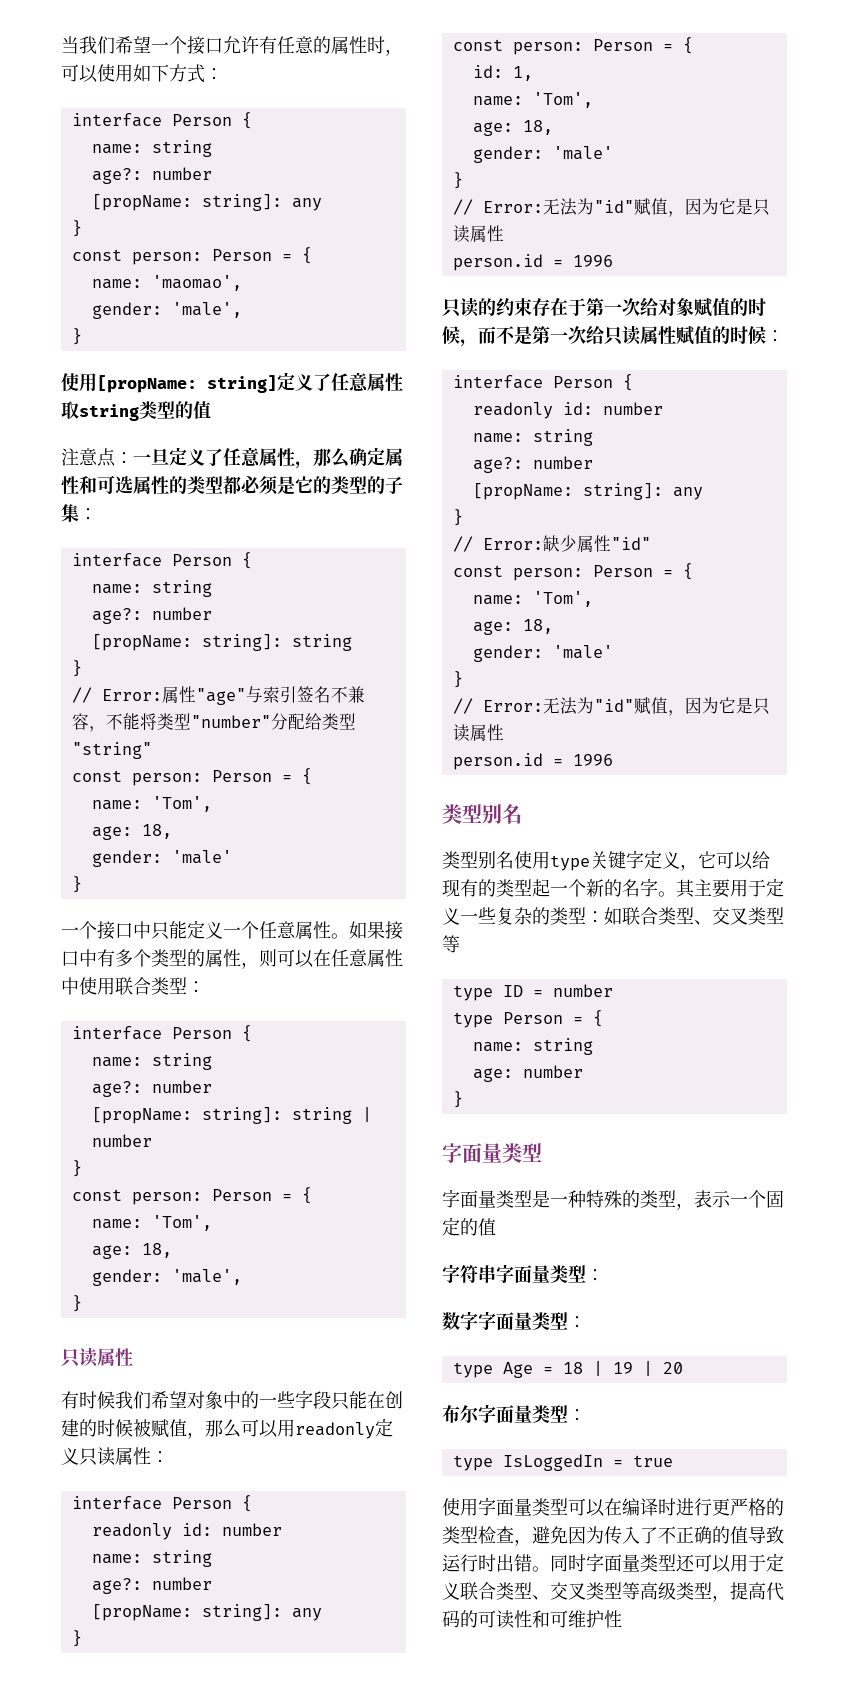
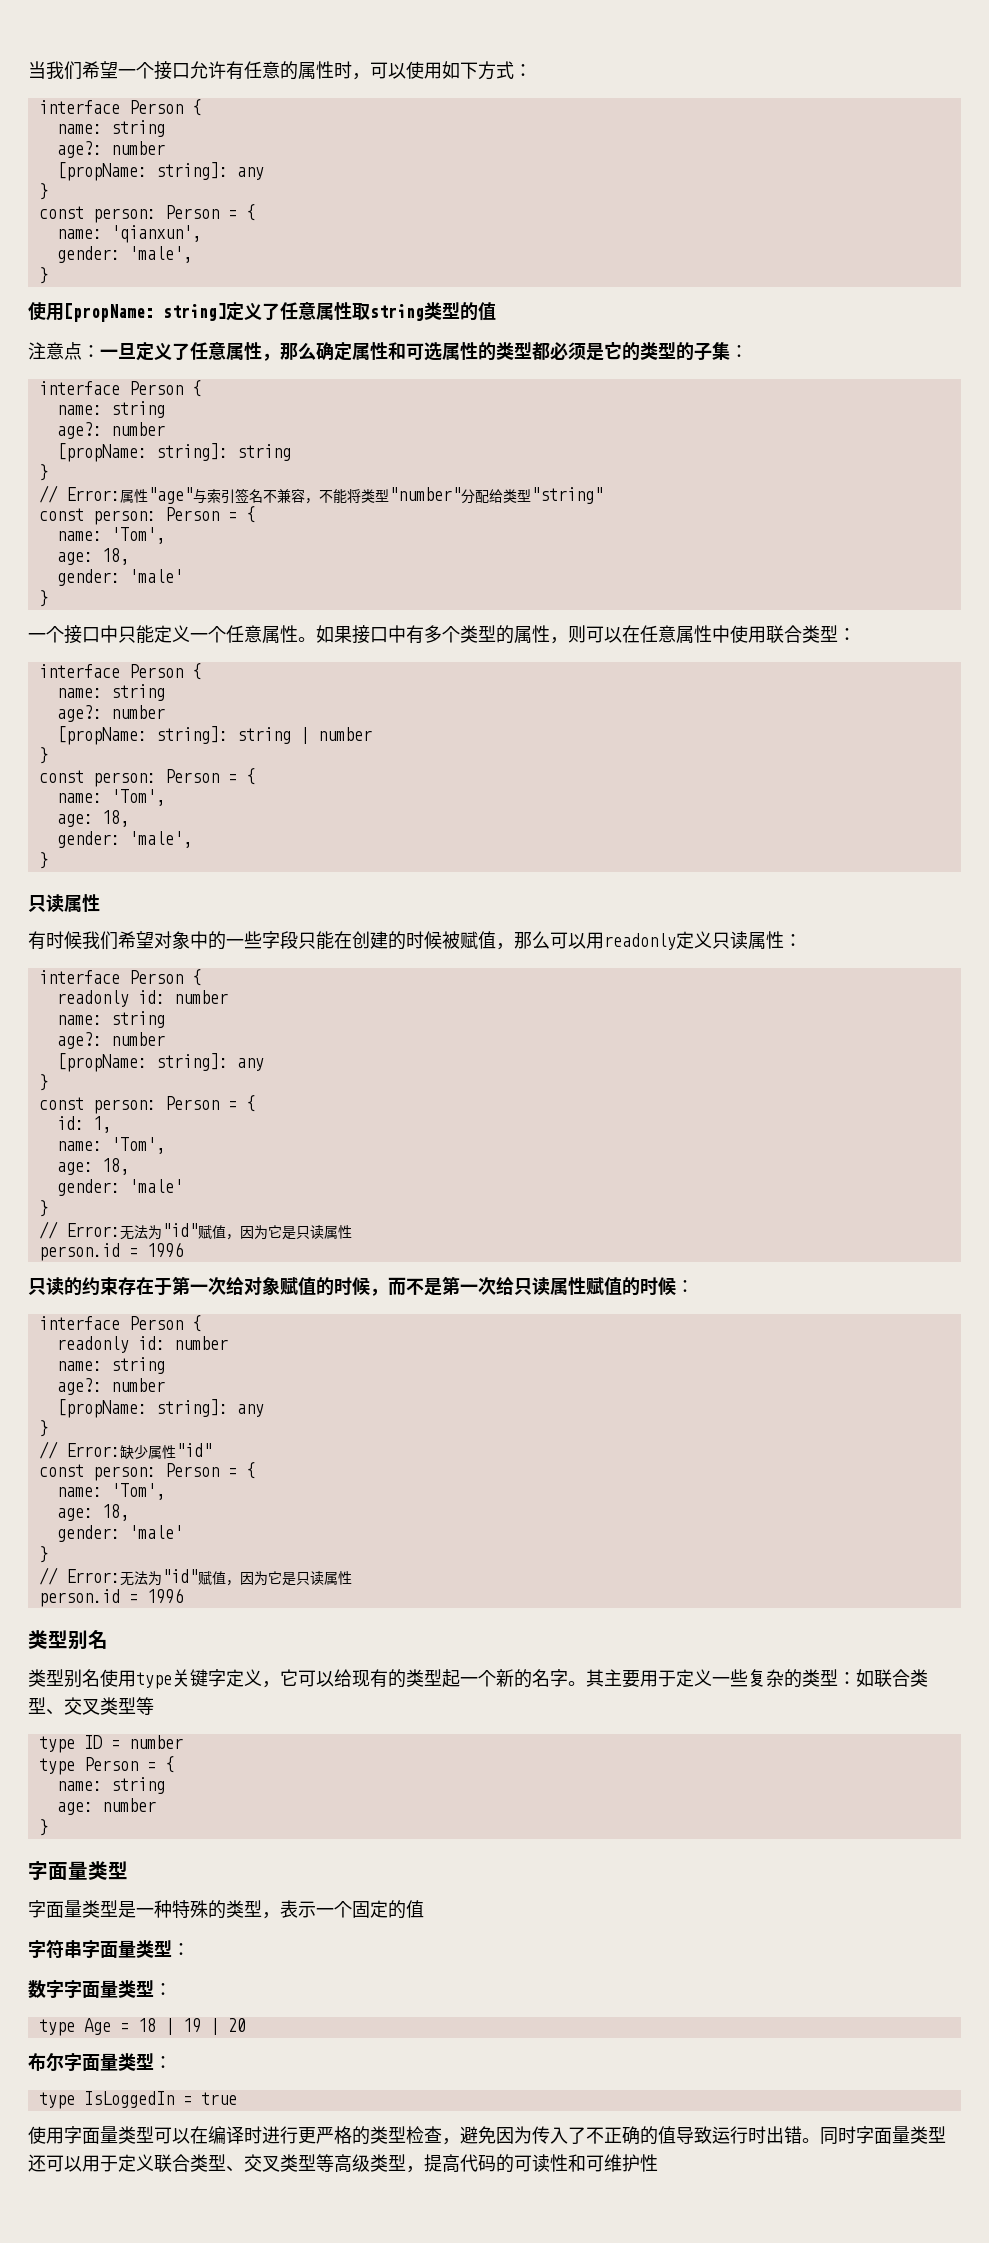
[151,275,242,291] 'maomao', -> [110,225,201,243] 'qianxun',

